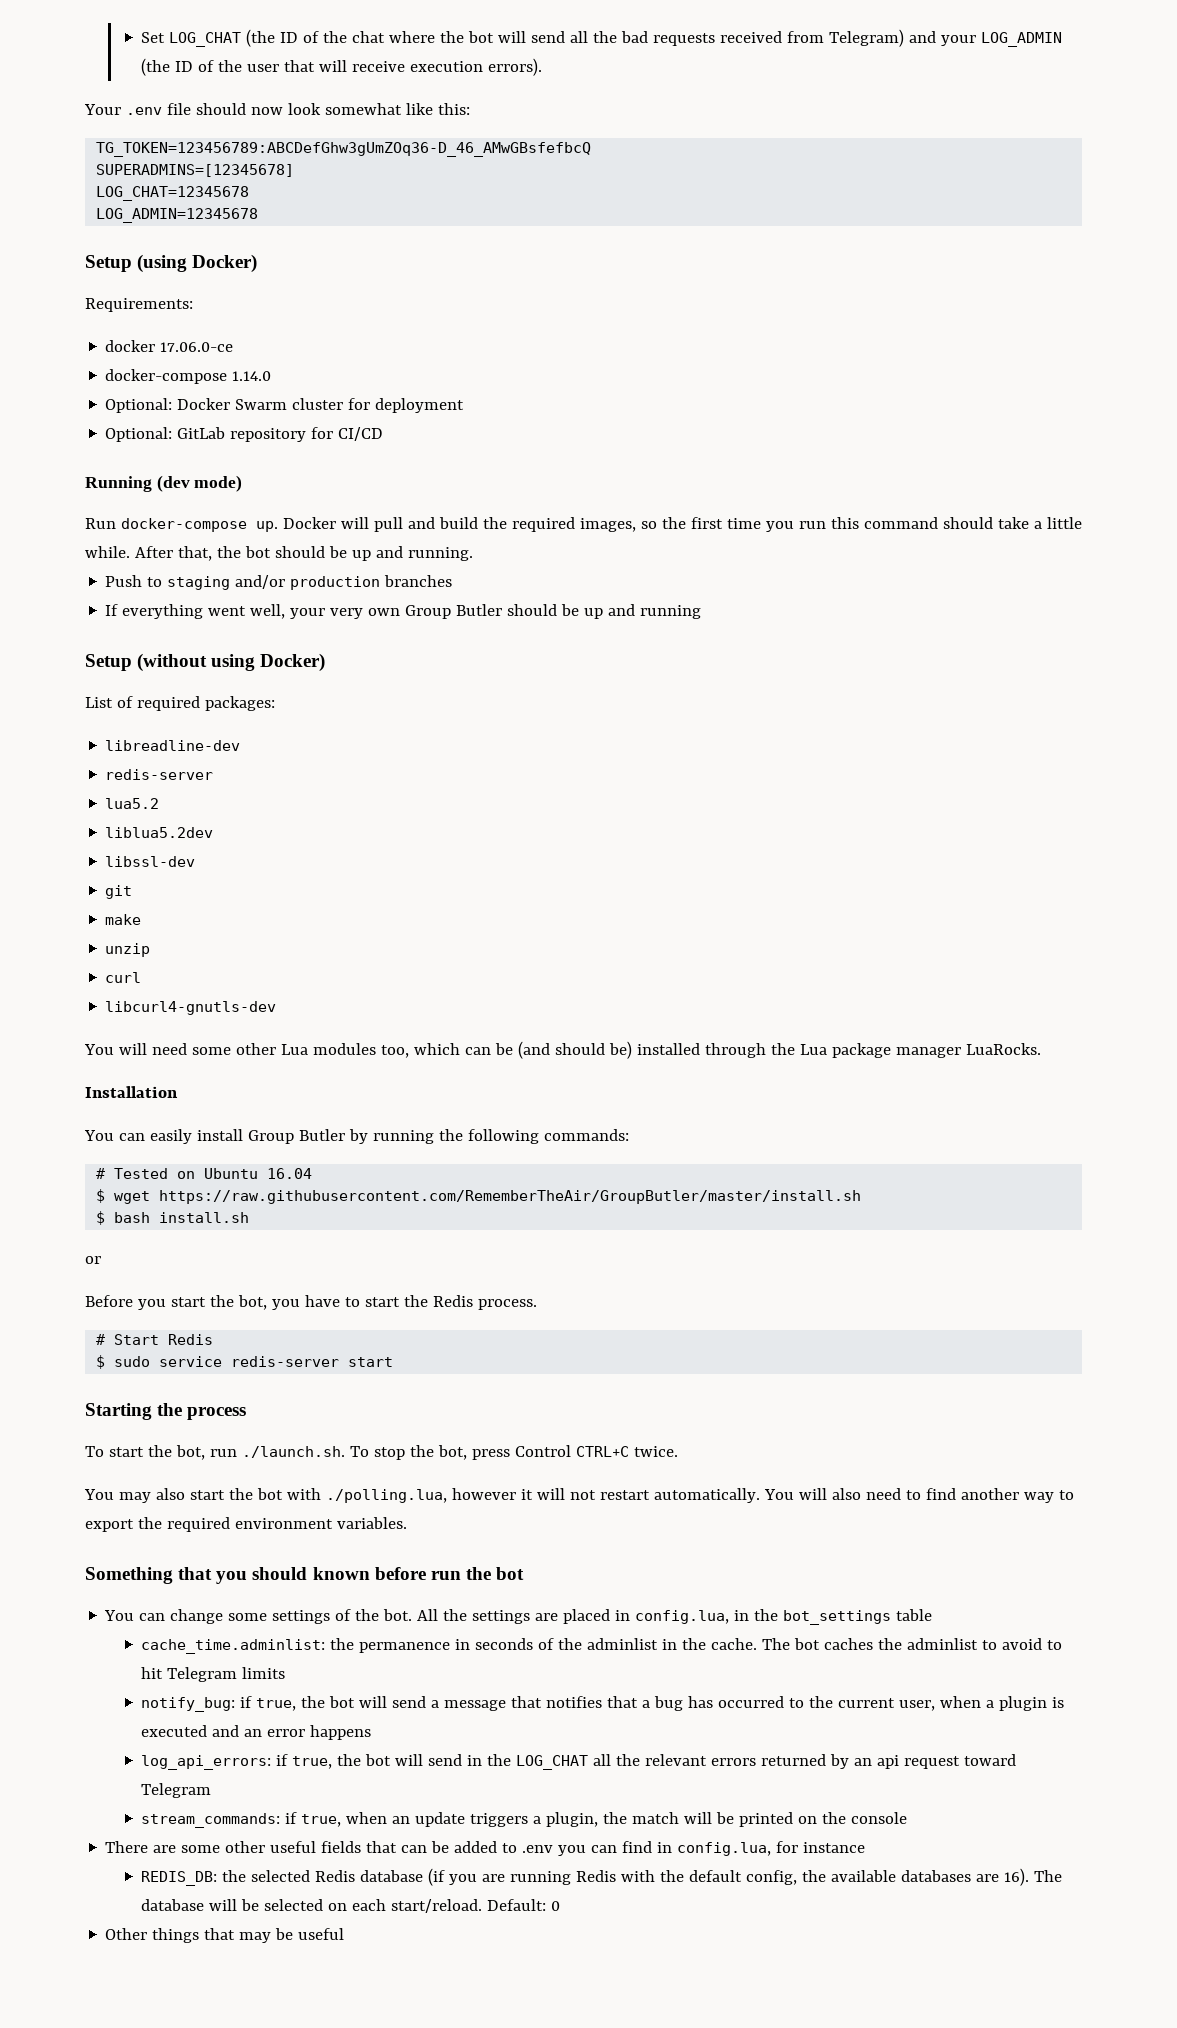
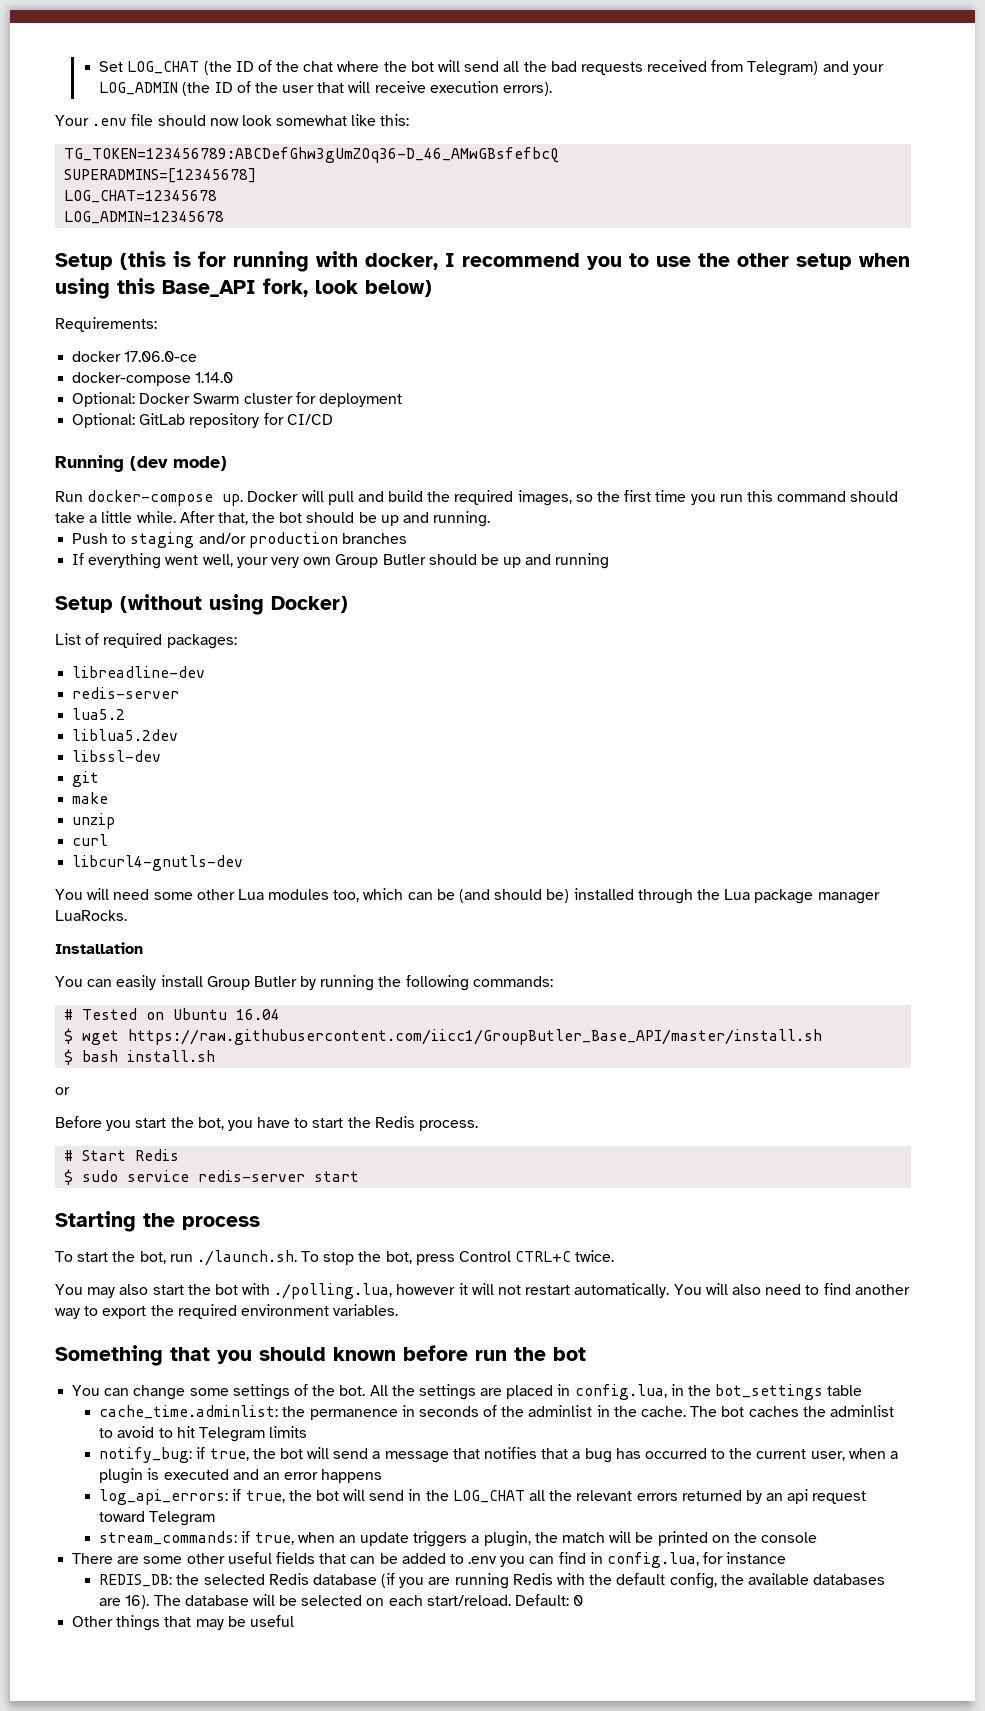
[137,254,258,273] (using Docker) -> [120,251,910,272] [55,278,432,299] (this is for running with docker, I recommend you to use the other setup when using this Base_API fork, look below)
[159,1190,862,1204] https://raw.githubusercontent.com/RememberTheAir/GroupButler/master/install.sh -> [128,1029,823,1045] https://raw.githubusercontent.com/iicc1/GroupButler_Base_API/master/install.sh

